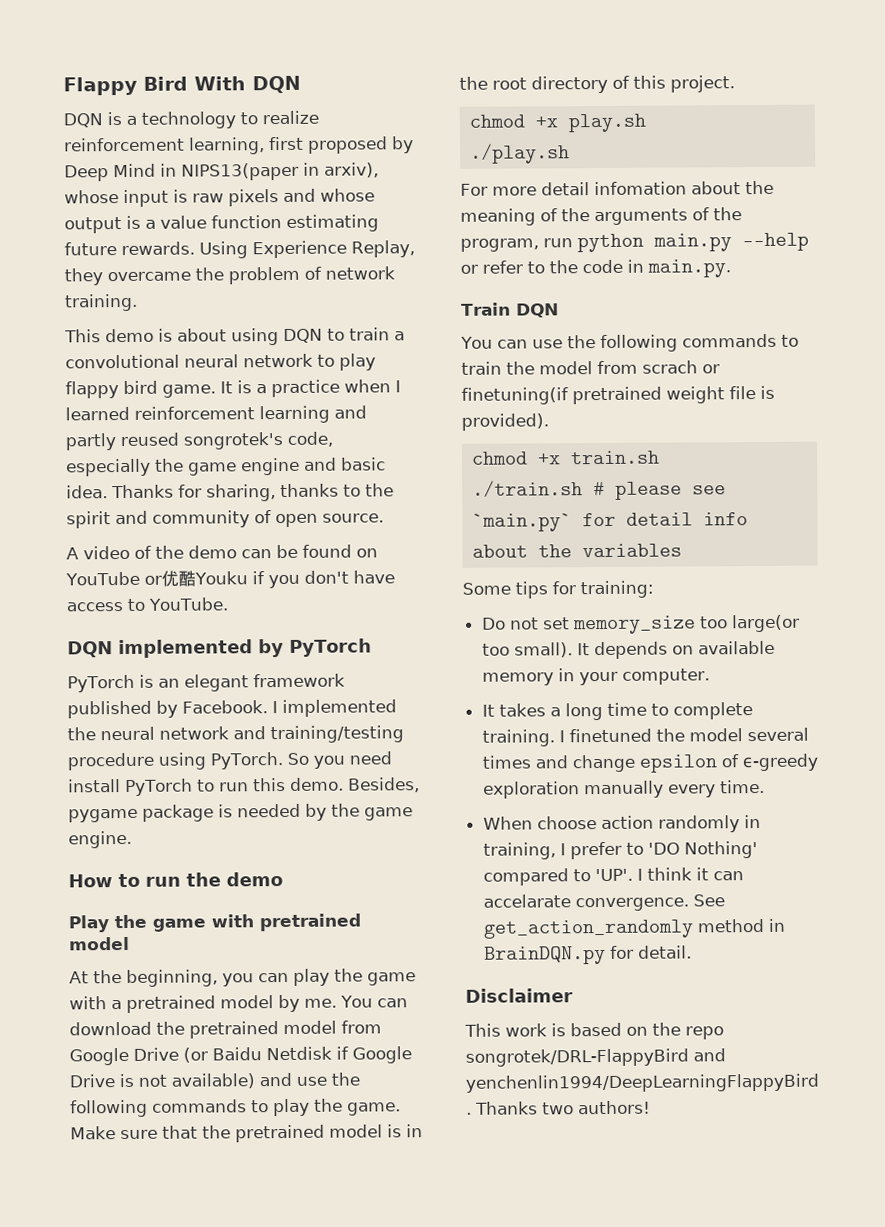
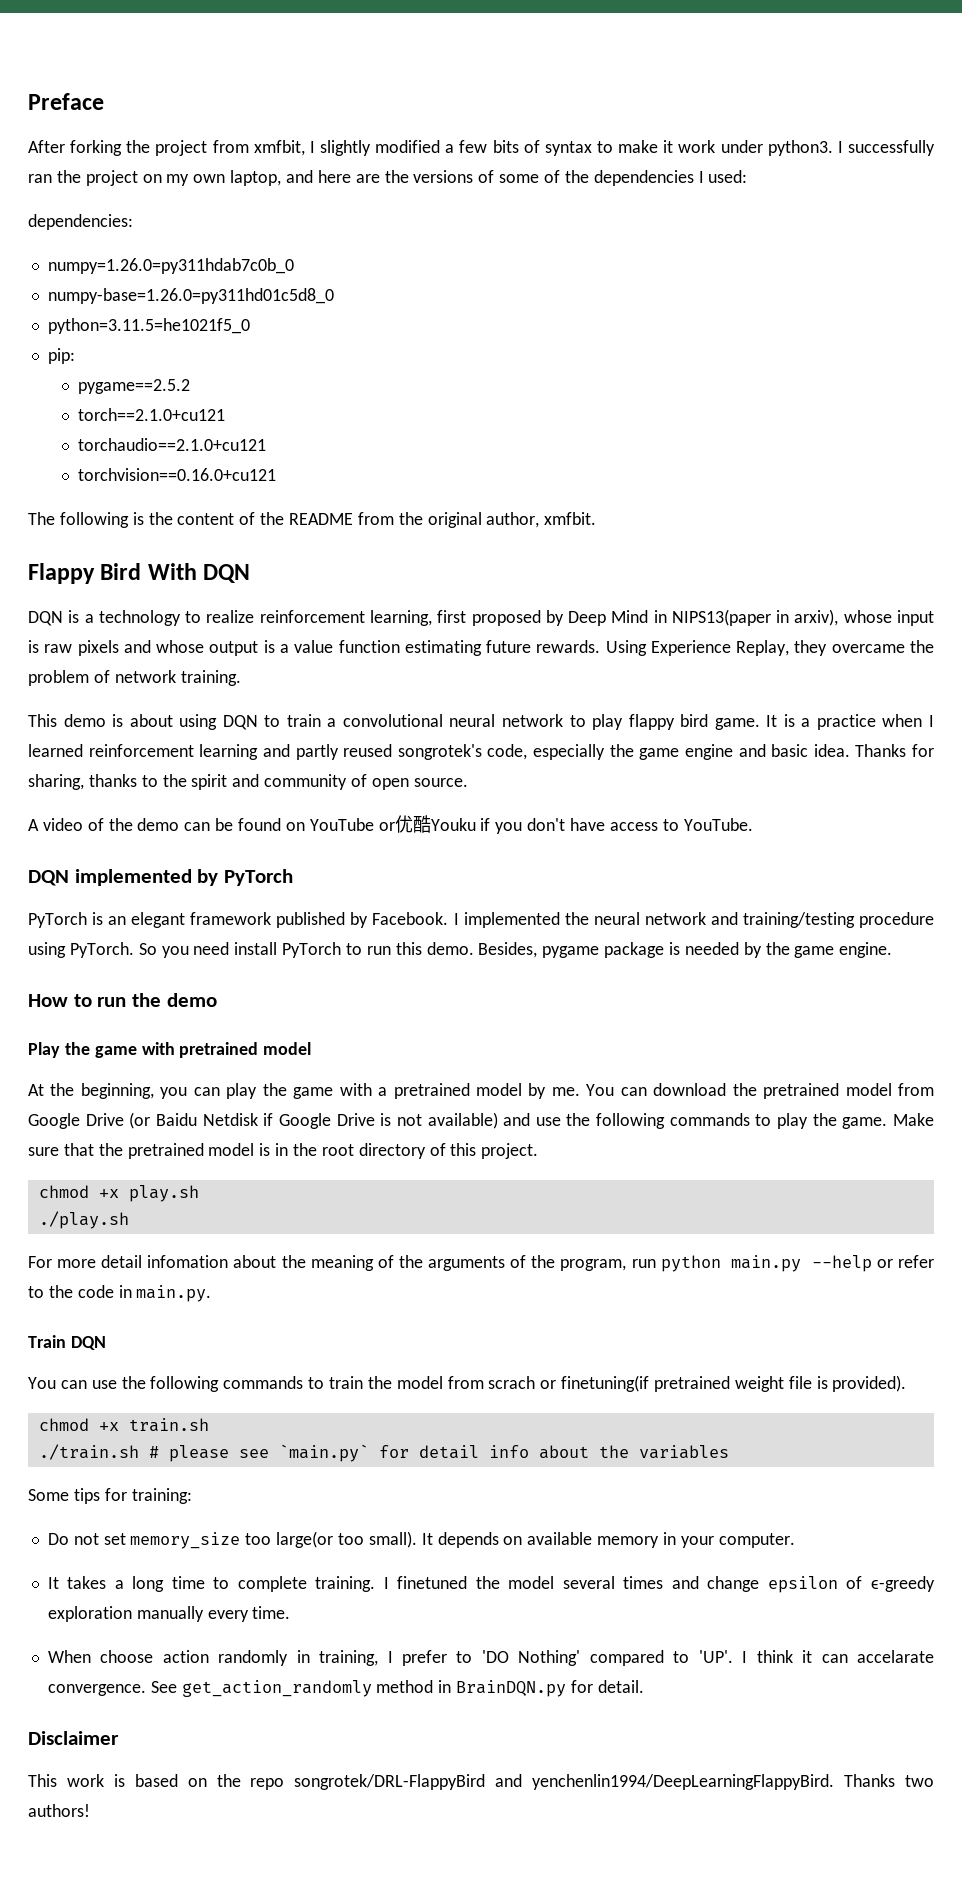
(63, 86) none -> [28,93,104,110] [28,140,935,156] [28,170,748,186] [28,214,133,230] [47,258,294,274] [47,288,334,304] [47,318,250,334] [47,348,75,364] [78,379,191,394] [78,408,226,421] [78,438,267,451] [78,468,277,481] [28,512,597,528] Preface // After forking the project from xmfbit, I slightly modified a few bits of syntax to make it work under python3. I successfully ran the project on my own laptop, and here are the versions of some of the dependencies I used: // dependencies: // numpy=1.26.0=py311hdab7c0b_0 // numpy-base=1.26.0=py311hd01c5d8_0 // python=3.11.5=he1021f5_0 // pip: // pygame==2.5.2 // torch==2.1.0+cu121 // torchaudio==2.1.0+cu121 // torchvision==0.16.0+cu121 // The following is the content of the README from the original author, xmfbit. //

